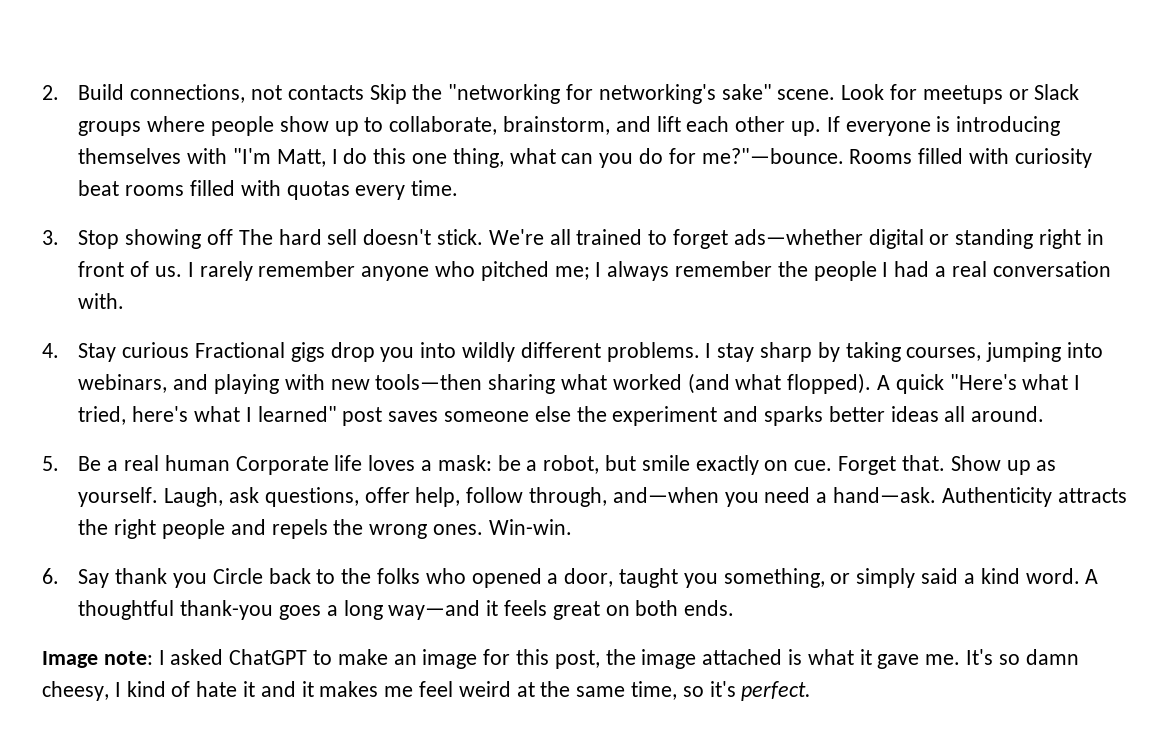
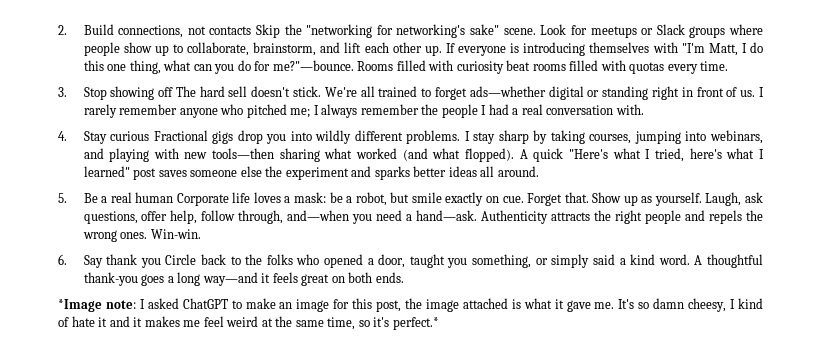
[42,651,98,668] Image -> [58,299,102,312] *Image
[741,681,812,701] perfect. -> [392,317,439,330] perfect.*

